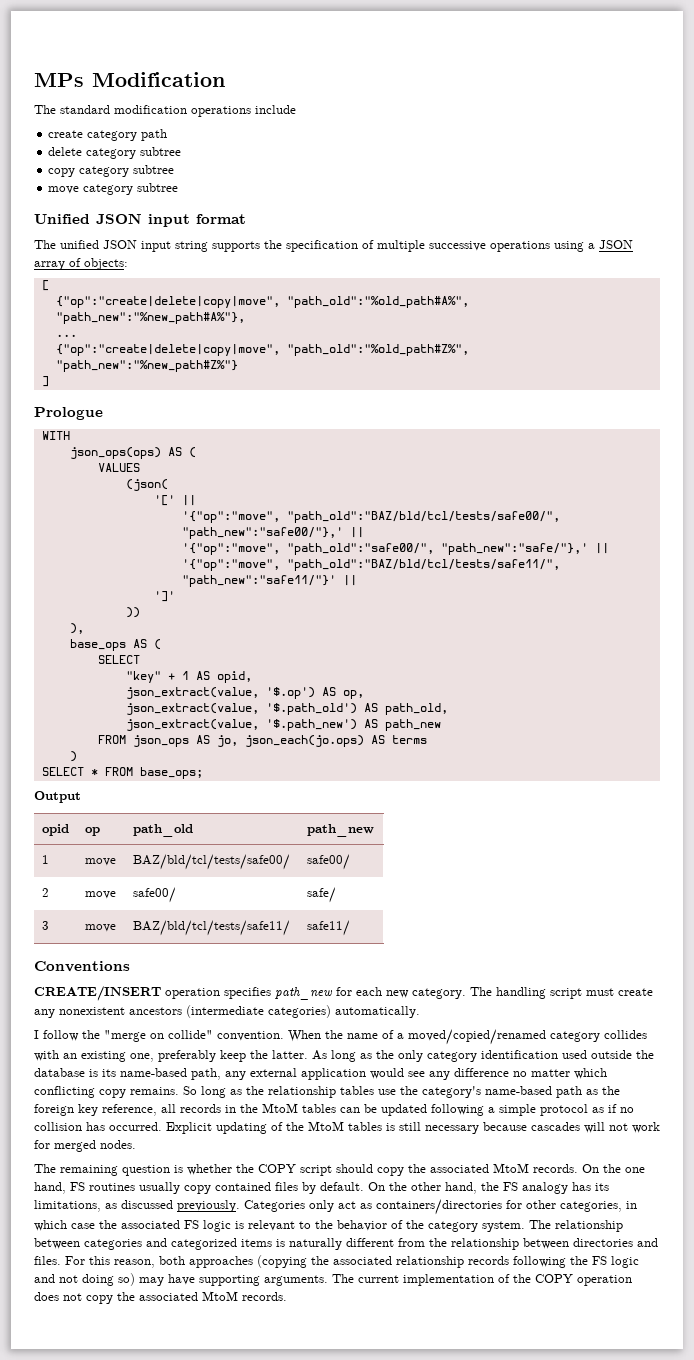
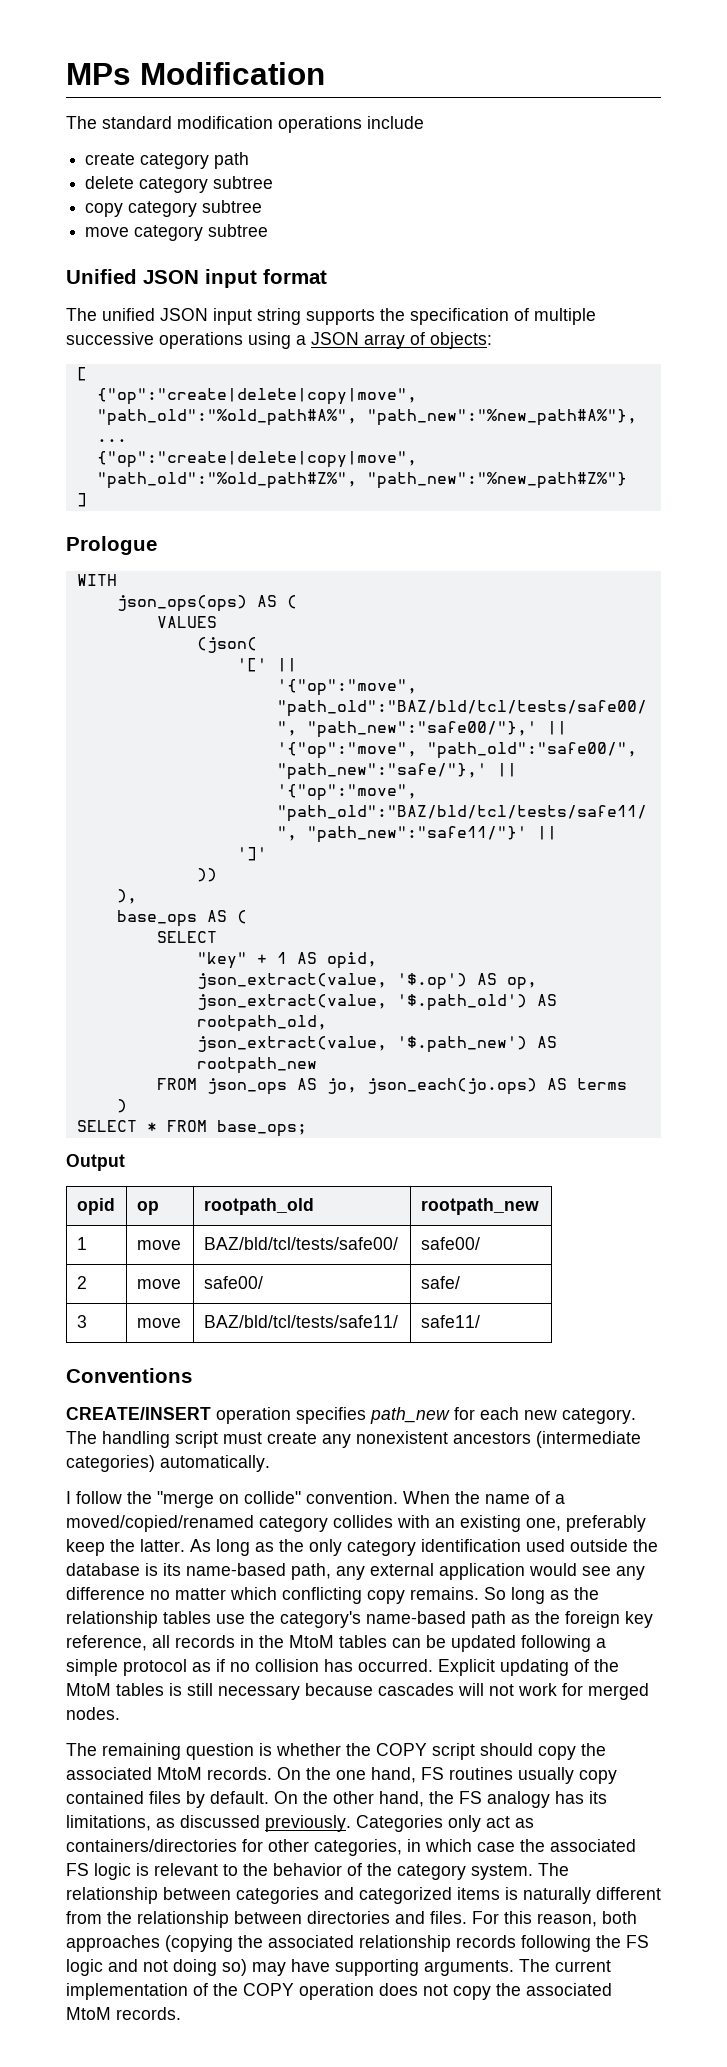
[384,703,448,715] path_old, -> [196,1015,327,1032] rootpath_old,
[384,719,441,731] path_new -> [196,1057,317,1074] rootpath_new
[132,824,193,837] [306,824,374,837] path_old | path_new -> [203,1198,314,1215] [420,1198,539,1215] rootpath_old | rootpath_new

